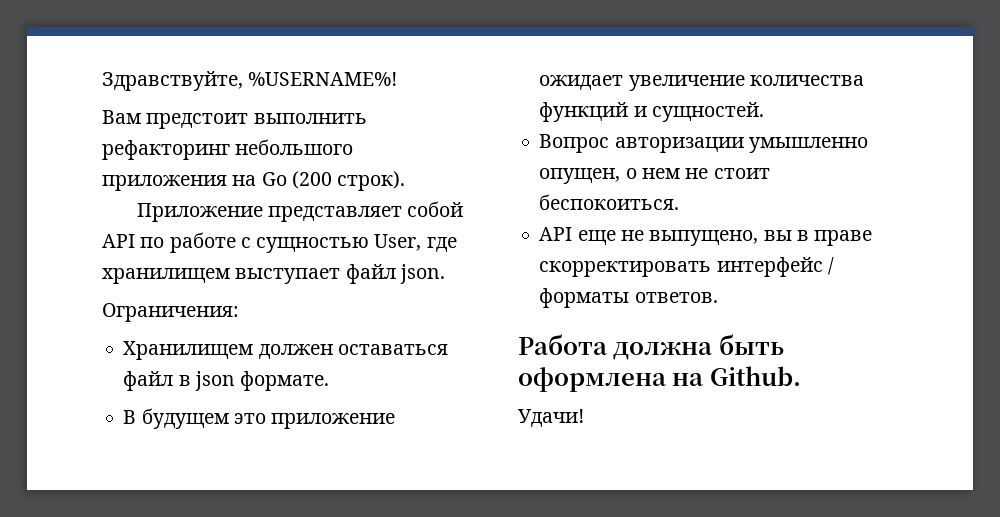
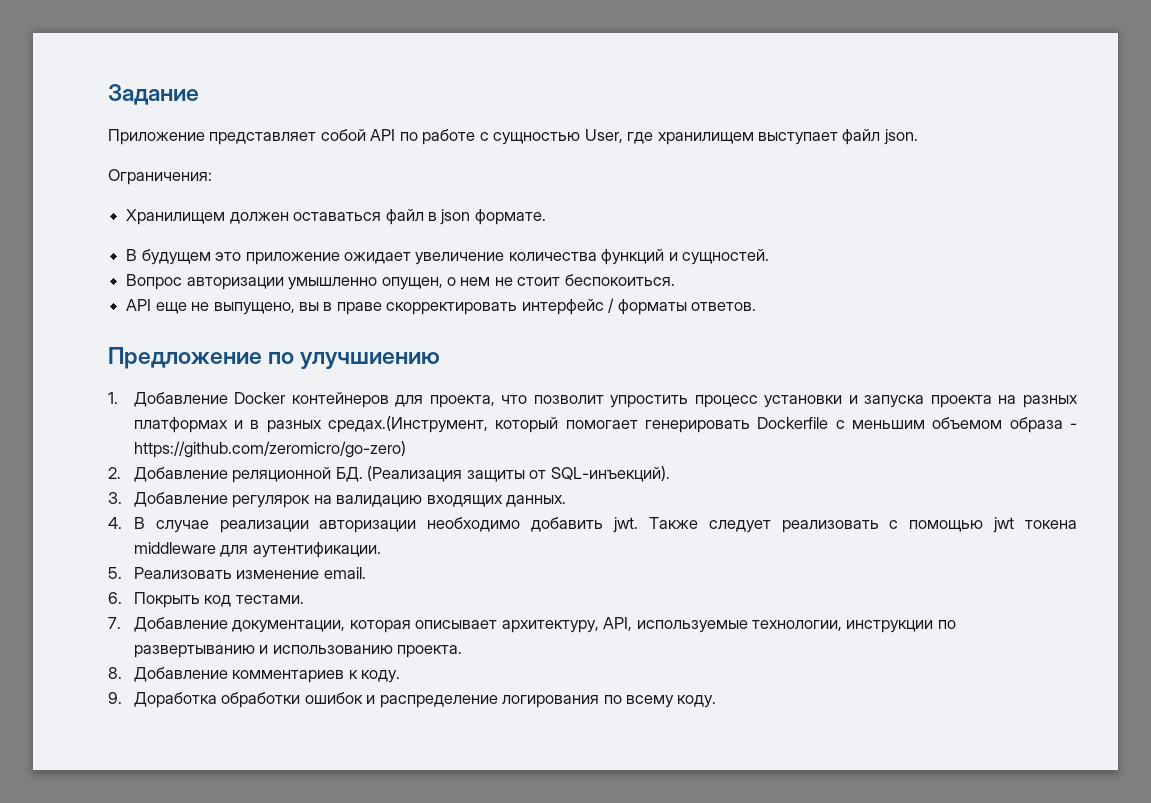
[102,71,398,91] [102,110,367,129] [102,139,354,160] [102,171,406,191] Здравствуйте, %USERNAME%! // Вам предстоит выполнить рефакторинг небольшого приложения на Go (200 строк). -> [108,84,199,105] Задание
[518,334,784,360] [518,366,801,392] [518,409,584,427] Работа должна быть оформлена на Github. // Удачи! -> [108,347,441,369] [108,392,1079,408] [133,416,1078,433] [133,441,406,458] [108,466,670,483] [108,492,567,508] [108,517,1078,533] [133,542,381,558] [108,567,366,579] [108,592,304,608] [108,617,956,633] [133,645,463,658] [108,667,401,683] [108,692,717,708] Предложение по улучшиению // 1. Добавление Docker контейнеров для проекта, что позволит упростить процесс установки и запуска проекта на разных платформах и в разных средах.(Инструмент, который помогает генерировать Dockerfile с меньшим объемом образа - https://github.com/zeromicro/go-zero) // 2. Добавление реляционной БД. (Реализация защиты от SQL-инъекций). // 3. Добавление регулярок на валидацию входящих данных. // 4. В случае реализации авторизации необходимо добавить jwt. Также следует реализовать с помощью jwt токена middleware для аутентификации. // 5. Реализовать изменение email. // 6. Покрыть код тестами. // 7. Добавление документации, которая описывает архитектуру, API, используемые технологии, инструкции по развертыванию и использованию проекта. // 8. Добавление комментариев к коду. // 9. Доработка обработки ошибок и распределение логирования по всему коду.

